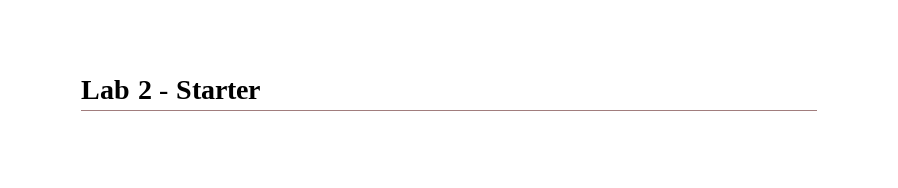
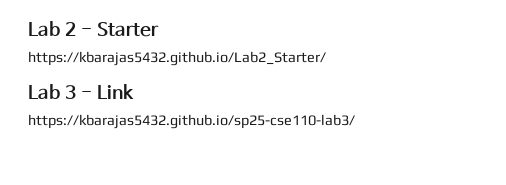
(260, 90) none -> [28,51,326,66] [28,84,134,99] [28,114,355,129] // https://kbarajas5432.github.io/Lab2_Starter/ // Lab 3 - Link // https://kbarajas5432.github.io/sp25-cse110-lab3/

